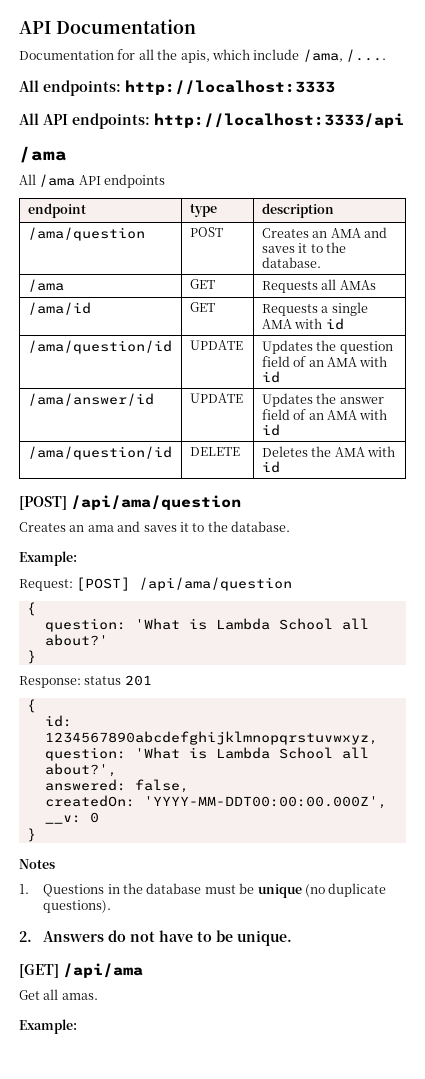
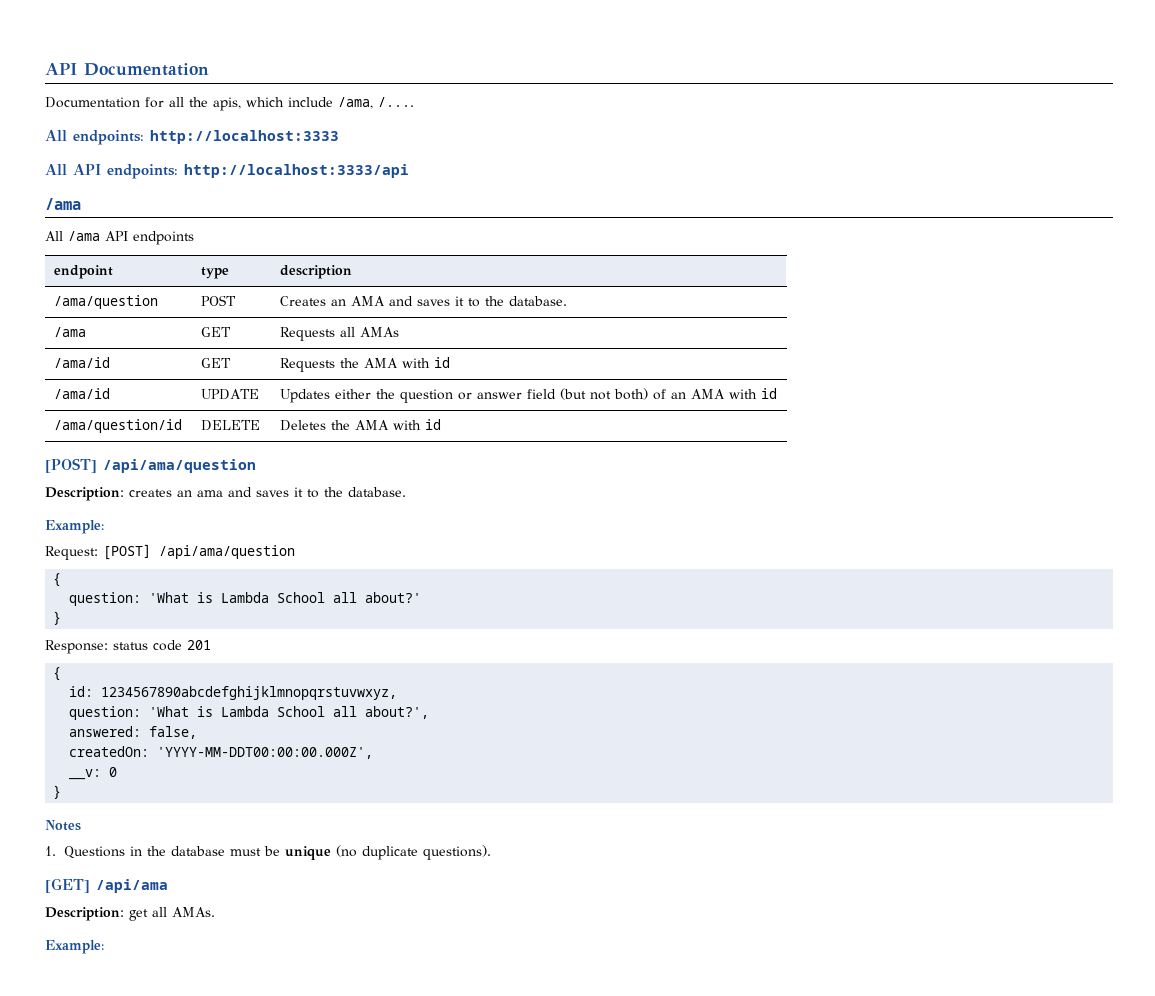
[321,302,368,316] [261,318,344,330] [27,340,172,354] [189,340,243,350] [261,340,313,354] a single AMA with id // /ama/question/id | UPDATE | Updates -> [340,357,451,368] [54,388,111,399] [201,389,260,400] [280,389,372,403] the AMA with id // /ama/id | UPDATE | Updates either
[261,356,388,367] [261,371,280,383] [27,393,154,406] [189,393,243,403] [261,393,384,407] [261,409,290,420] field of an AMA with id // /ama/answer/id | UPDATE | Updates the answer field -> [458,388,649,400] or answer field (but not both)
[19,522,66,532] Creates -> [45,487,172,501] Description: creates
(122, 680) none -> [153,640,182,651] code
[19,930,293,946] [19,963,143,978] [19,989,98,1000] 2. Answers do not have to be unique. // [GET] /api/ama // Get all amas. -> [45,878,168,893] [45,907,215,921] [GET] /api/ama // Description: get all AMAs.

